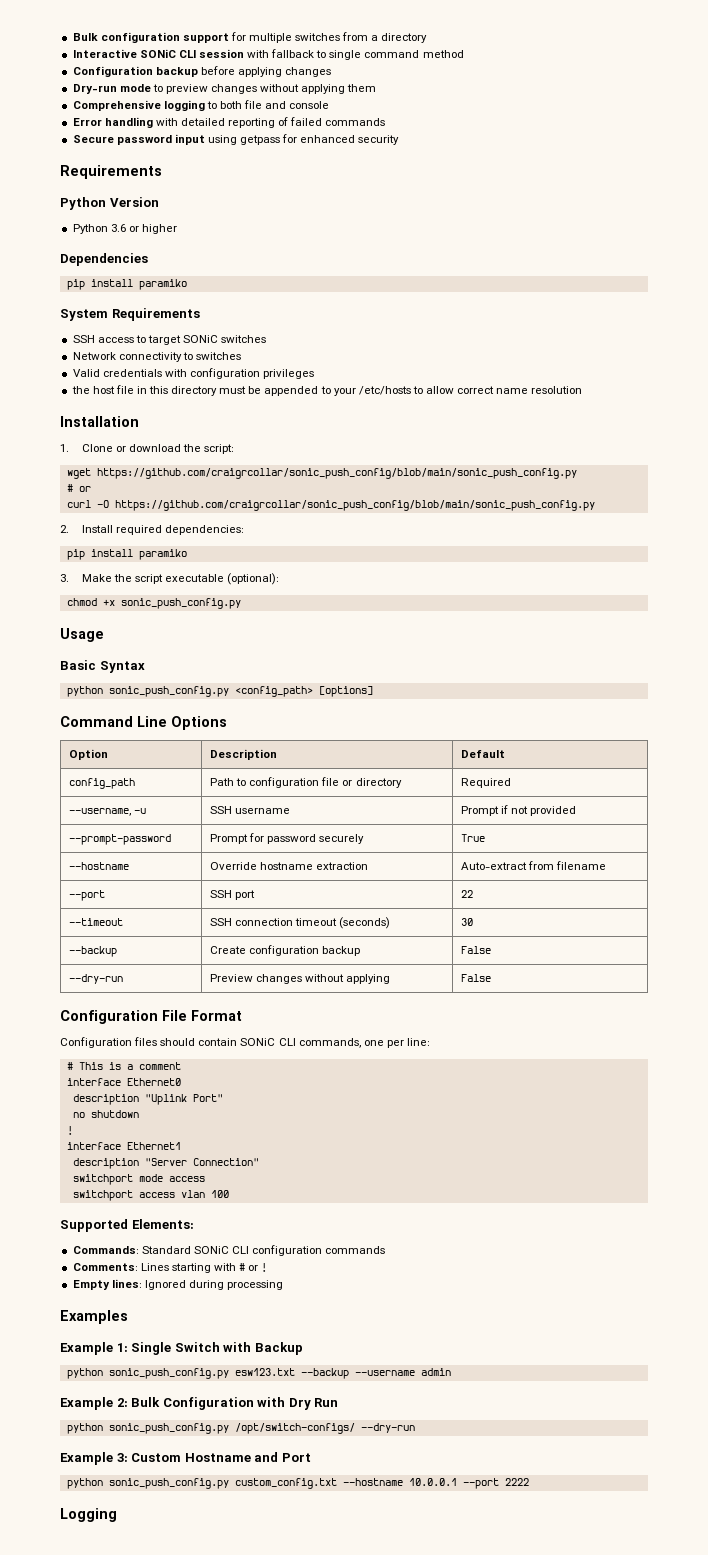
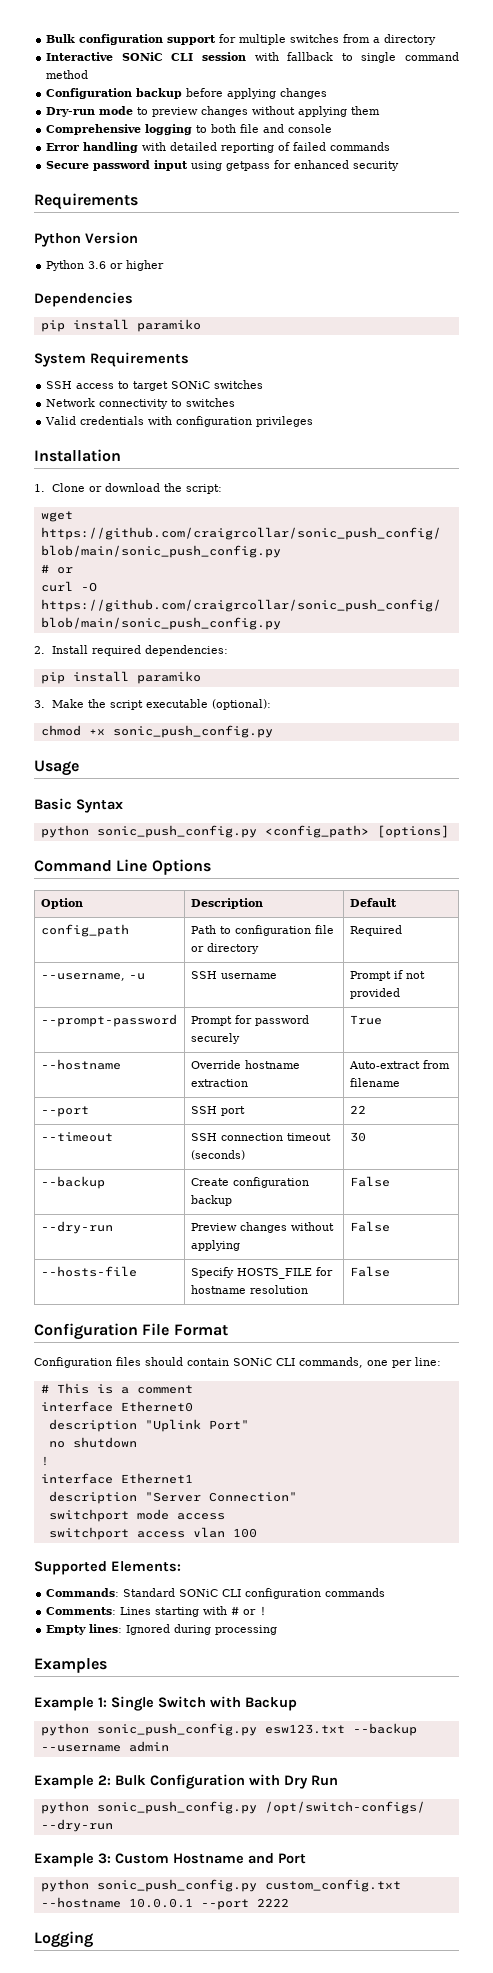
[71,385,583,396] // the host file in this directory must be appended to your /etc/hosts to allow correct name resolution -> (314, 421) none
(492, 978) none -> [40,1266,137,1277] [190,1267,333,1279] [190,1285,308,1294] [349,1266,390,1277] // --hosts-file | Specify HOSTS_FILE for hostname resolution | False

